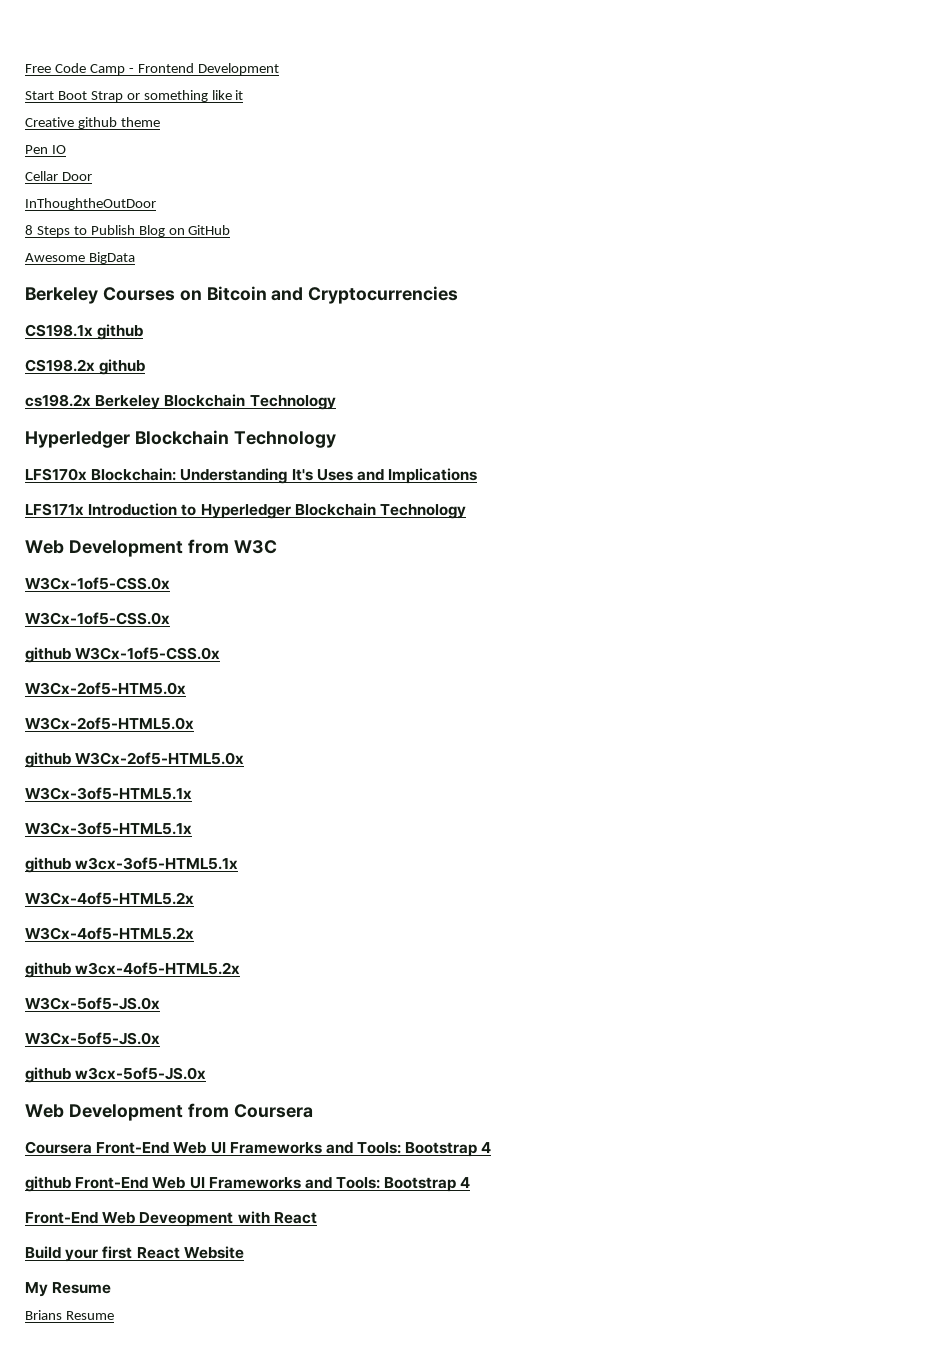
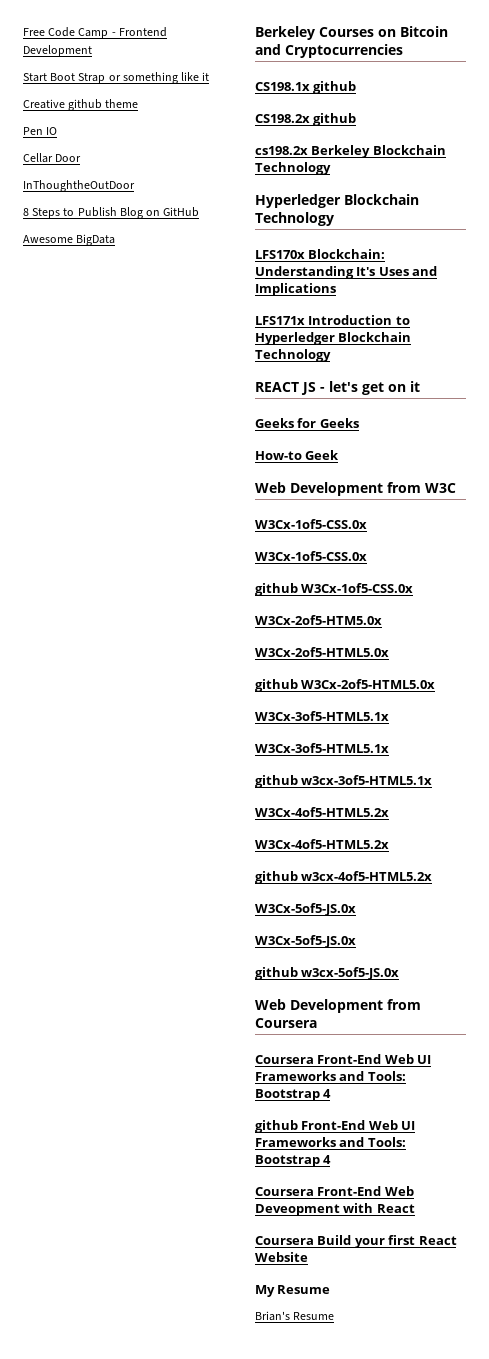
(466, 511) none -> [255,381,420,395] [255,418,359,428] [255,450,340,460] // REACT JS - let's get on it // Geeks for Geeks // How-to Geek
(471, 1182) none -> [255,1187,314,1196] Coursera
(317, 1218) none -> [255,1236,314,1245] Coursera
[25,1310,62,1320] Brians -> [255,1311,290,1321] Brian's

